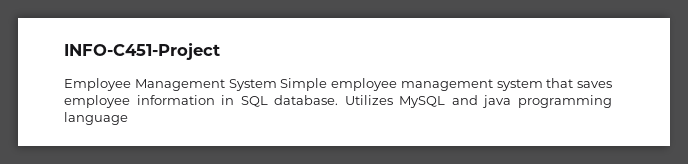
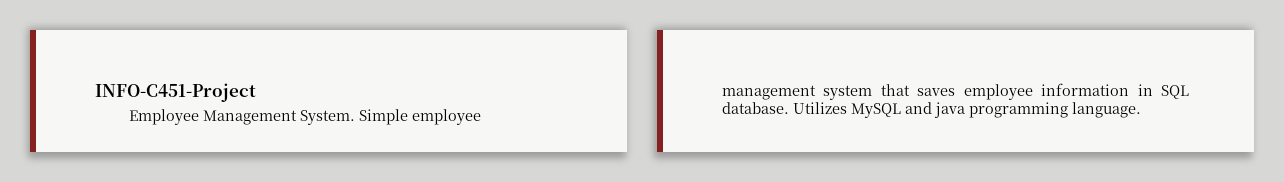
[228,79,277,91] System -> [299,110,355,125] System.
[64,112,128,125] language -> [1072,102,1141,118] language.

